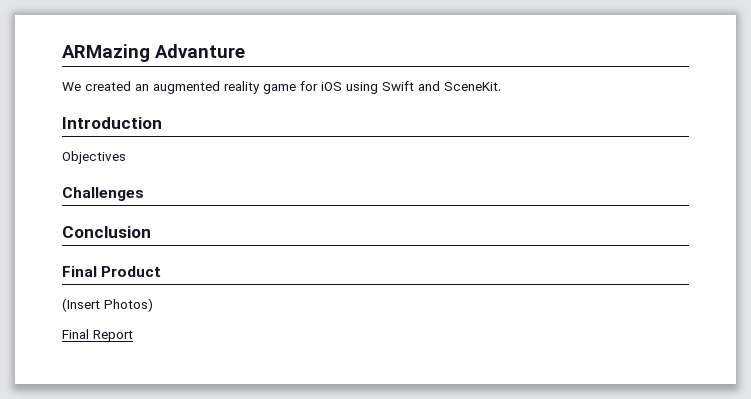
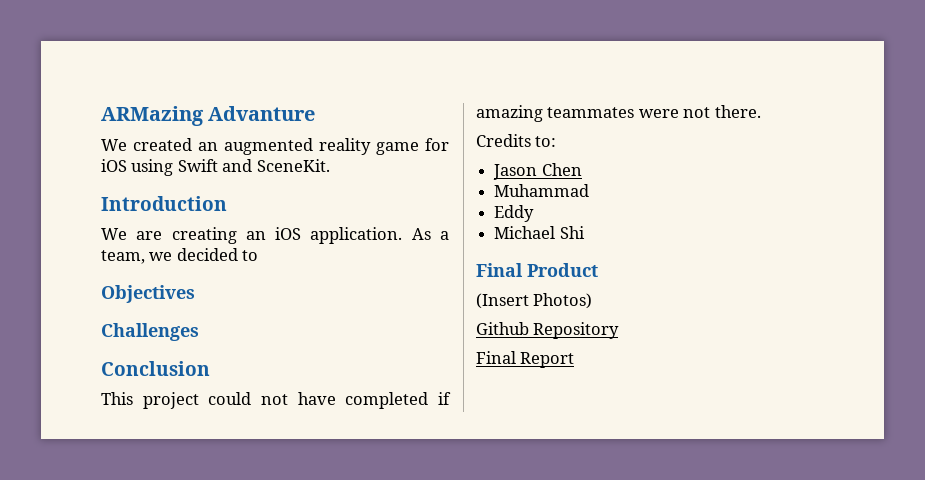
[62,151,126,164] [62,187,144,201] [62,226,151,238] Objectives // Challenges // Conclusion -> [101,227,449,244] [101,248,259,264] [101,285,195,303] [101,323,199,341] [101,361,210,376] [101,392,451,409] [476,105,761,122] [476,134,557,147] [493,163,582,180] [494,184,590,197] [494,205,535,222] [494,226,585,239] We are creating an iOS application. As a team, we decided to // Objectives // Challenges // Conclusion // This project could not have completed if amazing teammates were not there. // Credits to: // Jason Chen // Muhammad // Eddy // Michael Shi
(153, 305) none -> [476,322,620,339] // Github Repository

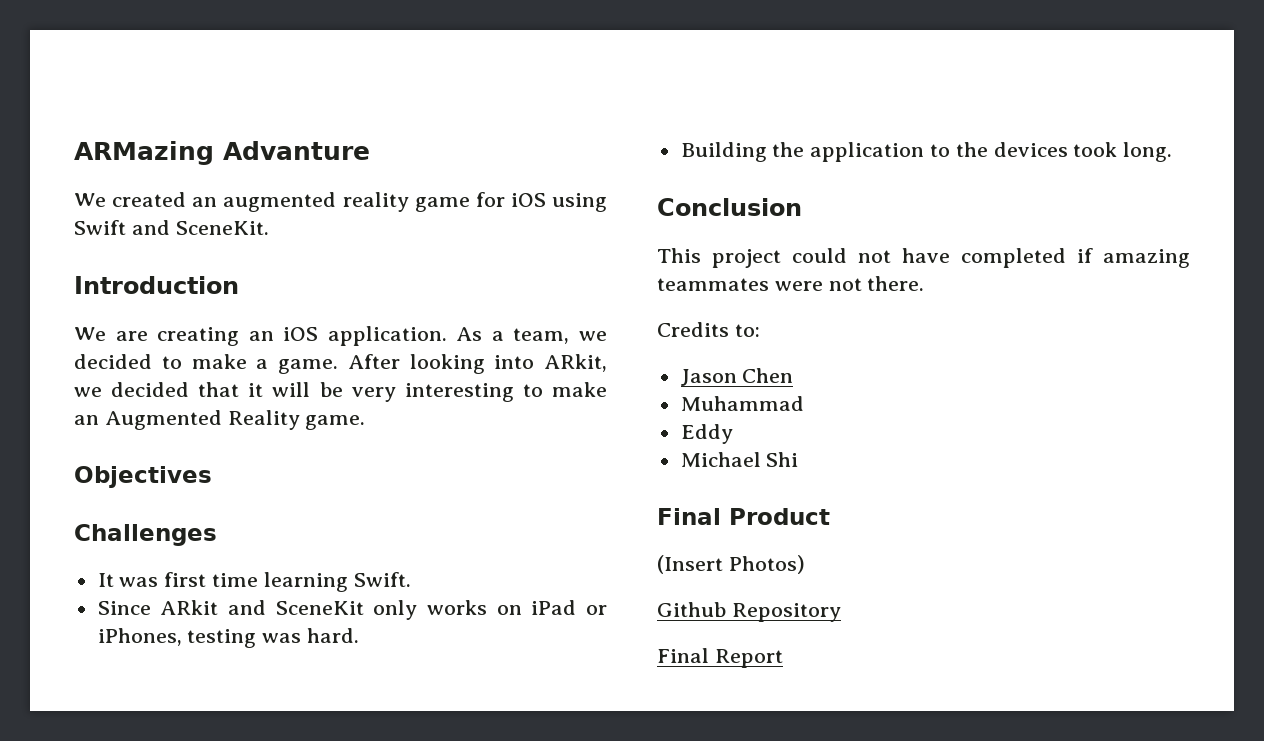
[101,285,195,303] [101,323,199,341] // Objectives // Challenges -> [191,354,607,374] [74,382,607,402] [74,410,366,430] [74,466,212,488] [74,524,217,546] [97,572,411,592] [97,600,607,620] [97,628,360,648] [680,142,1173,162] make a game. After looking into ARkit, we decided that it will be very interesting to make an Augmented Reality game. // Objectives // Challenges // It was first time learning Swift. // Since ARkit and SceneKit only works on iPad or iPhones, testing was hard. // Building the application to the devices took long.

